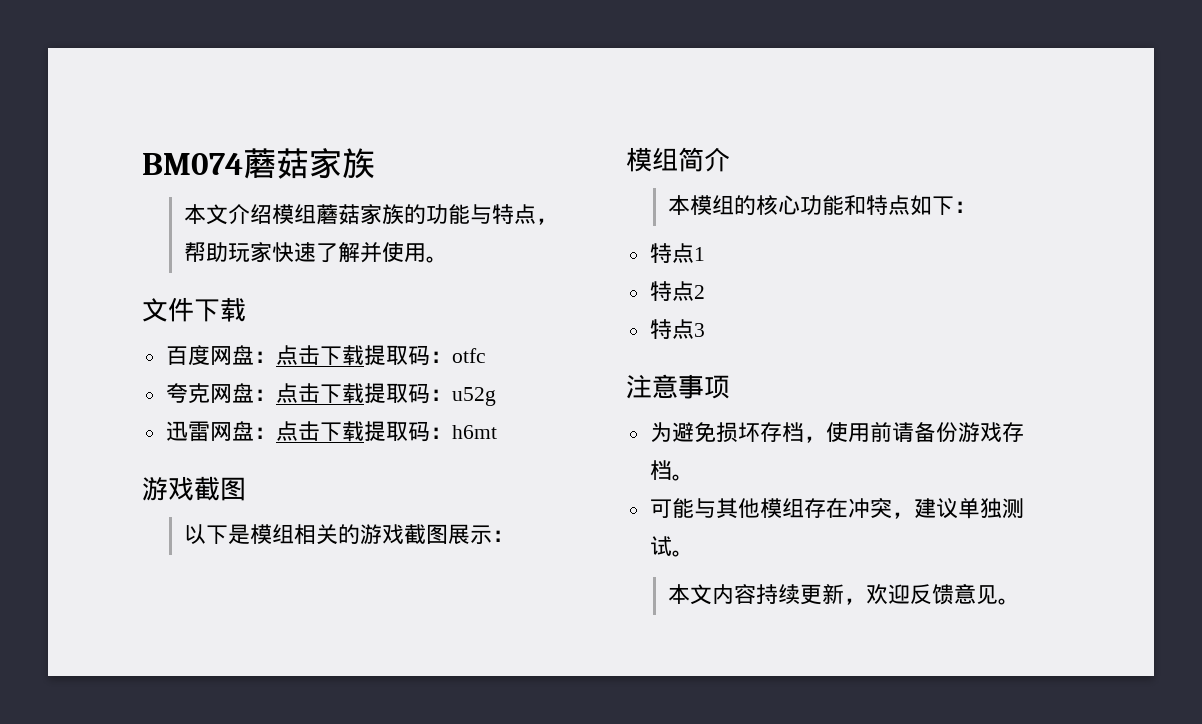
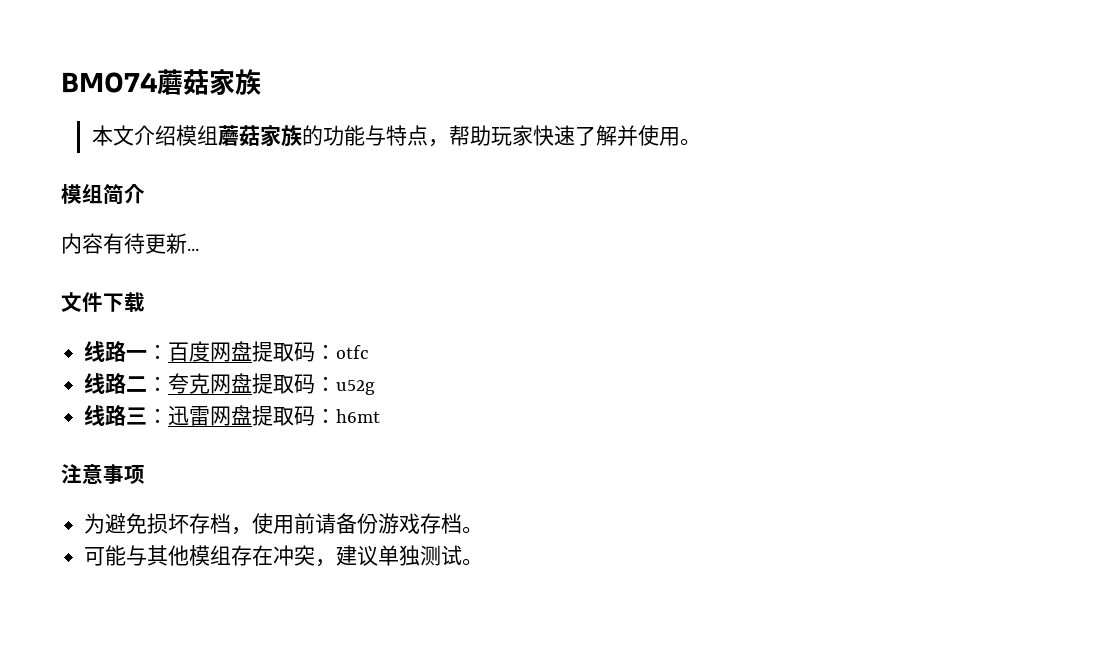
[142,297,246,322] [165,345,364,366] 文件下载 // 百度网盘：点击下载 -> [61,184,145,205] [61,233,199,254] [61,292,145,312] [84,341,253,362] 模组简介 // 内容有待更新... // 文件下载 // 线路一：百度网盘
[165,383,364,404] 夸克网盘：点击下载 -> [84,373,253,394] 线路二：夸克网盘
[165,421,364,442] 迅雷网盘：点击下载 -> [84,405,253,426] 线路三：迅雷网盘
[142,476,246,501] [184,524,515,545] [626,147,730,172] [668,195,977,216] [649,243,705,263] [649,281,705,301] [649,319,705,339] // 游戏截图 // 以下是模组相关的游戏截图展示： // 模组简介 // 本模组的核心功能和特点如下： // 特点1 // 特点2 // 特点3 -> (381, 416) none
[668,583,1021,605] // 本文内容持续更新，欢迎反馈意见。 -> (484, 562) none

